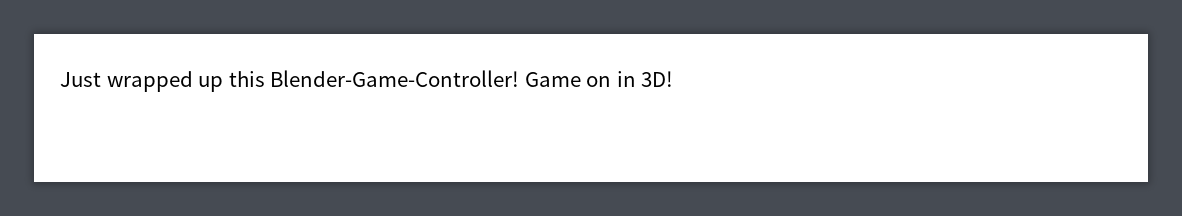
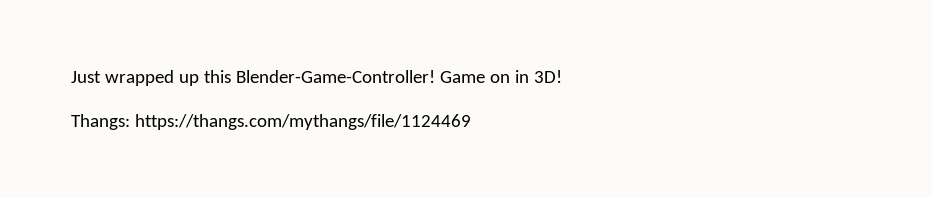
(674, 79) none -> [71,114,471,130] // Thangs: https://thangs.com/mythangs/file/1124469

